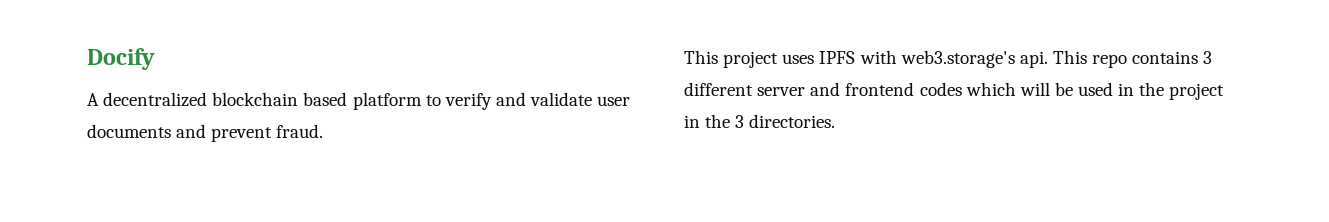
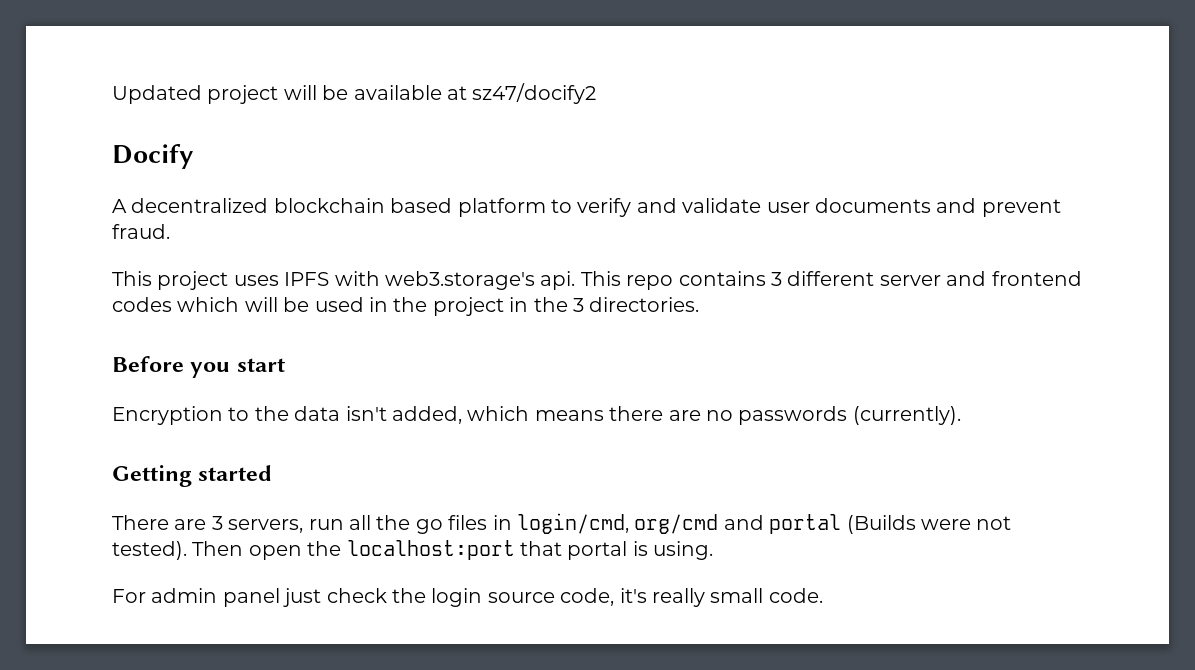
(87, 59) none -> [112,83,597,104] Updated project will be available at sz47/docify2 //
(836, 121) none -> [112,356,285,378] [112,406,961,425] [112,465,273,487] [112,513,1012,534] [112,540,714,560] [112,588,823,607] // Before you start // Encryption to the data isn't added, which means there are no passwords (currently). // Getting started // There are 3 servers, run all the go files in login/cmd, org/cmd and portal (Builds were not tested). Then open the localhost:port that portal is using. // For admin panel just check the login source code, it's really small code.

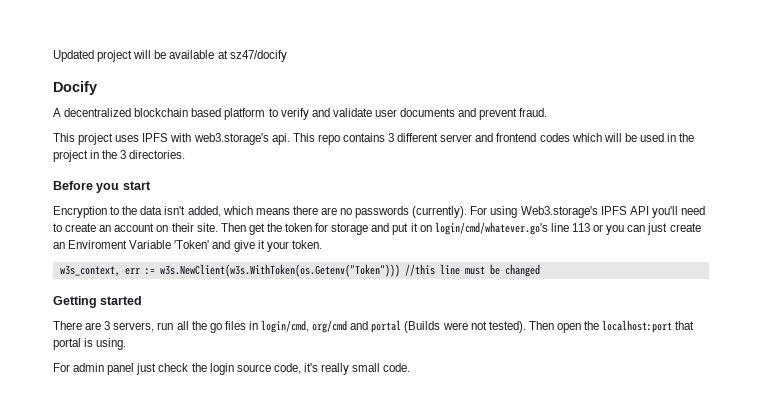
[472,83,597,104] sz47/docify2 -> [229,50,287,62] sz47/docify
(961, 415) none -> [470,206,705,218] [53,222,701,235] [53,240,322,252] [59,264,540,277] For using Web3.storage's IPFS API you'll need to create an account on their site. Then get the token for storage and put it on login/cmd/whatever.go's line 113 or you can just create an Enviroment Variable 'Token' and give it your token. // w3s_context, err := w3s.NewClient(w3s.WithToken(os.Getenv("Token"))) //this line must be changed

